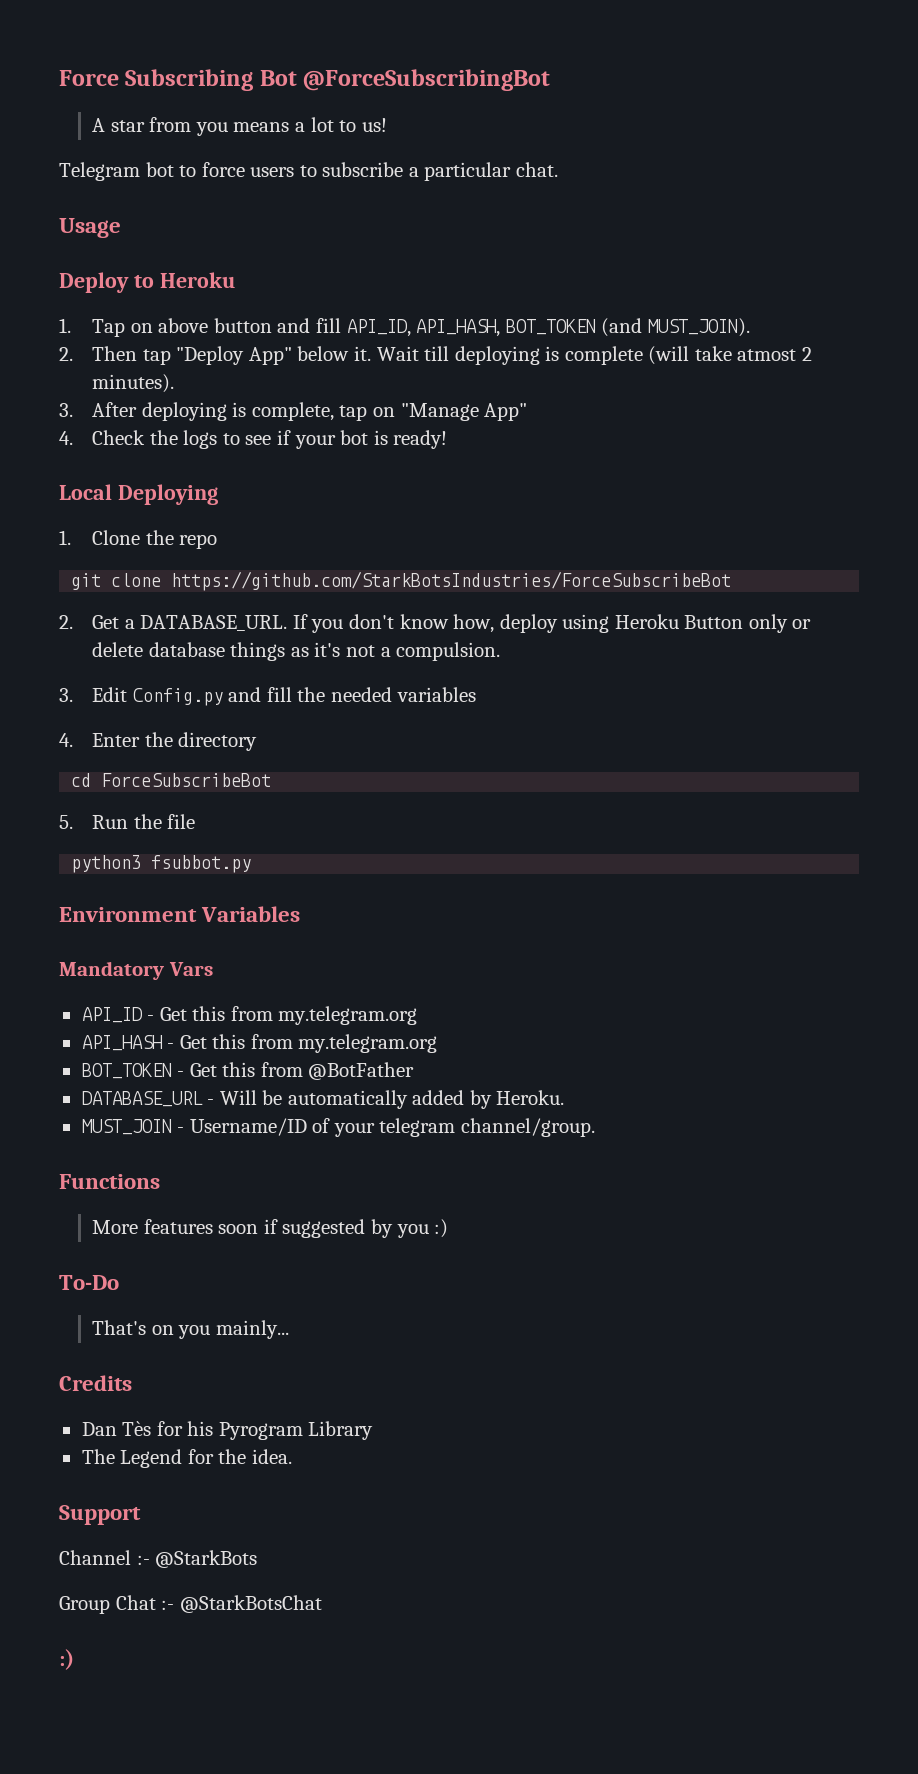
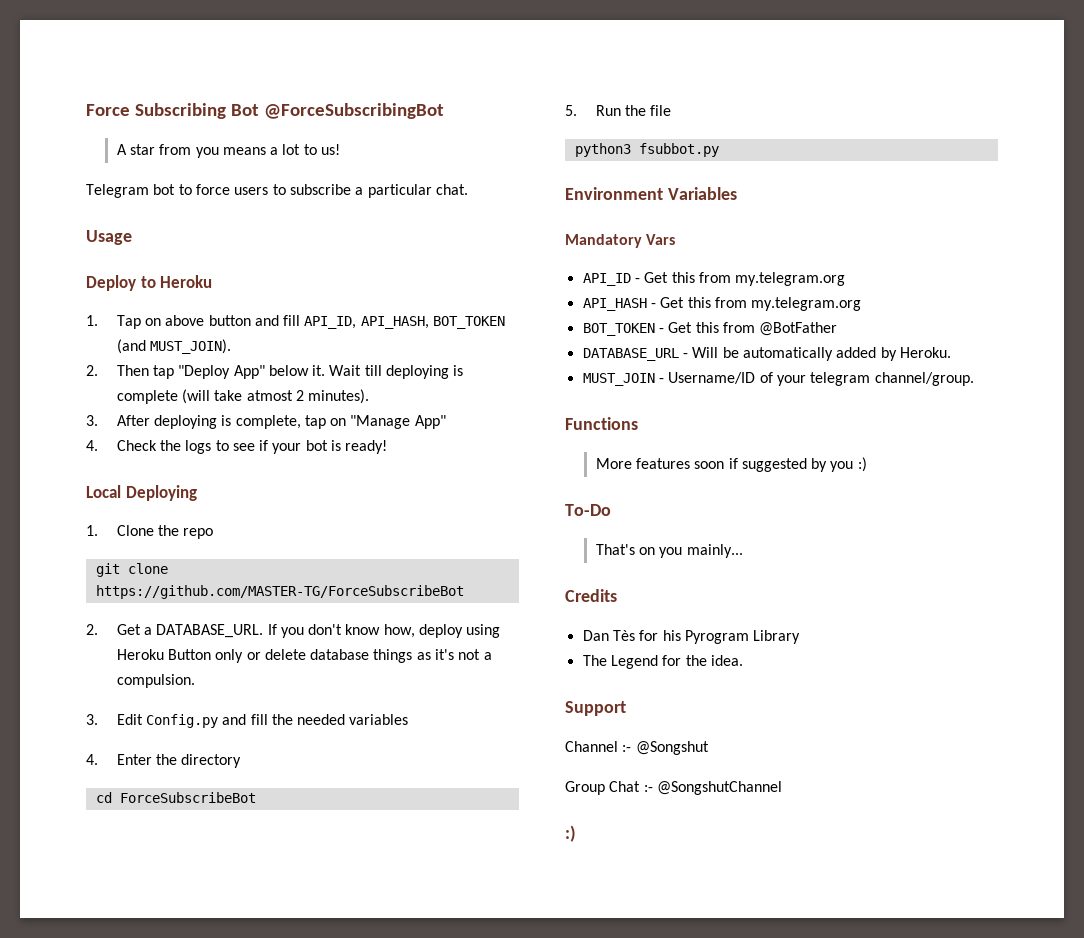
[171,571,732,591] https://github.com/StarkBotsIndustries/ForceSubscribeBot -> [95,585,464,599] https://github.com/MASTER-TG/ForceSubscribeBot
[155,1550,258,1568] @StarkBots -> [635,741,709,755] @Songshut
[179,1595,322,1613] @StarkBotsChat -> [656,781,782,795] @SongshutChannel

